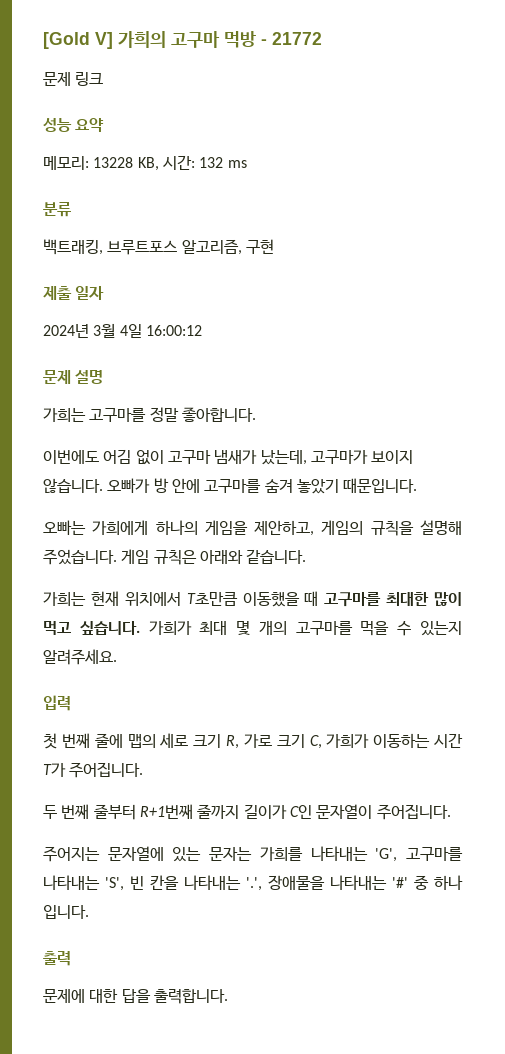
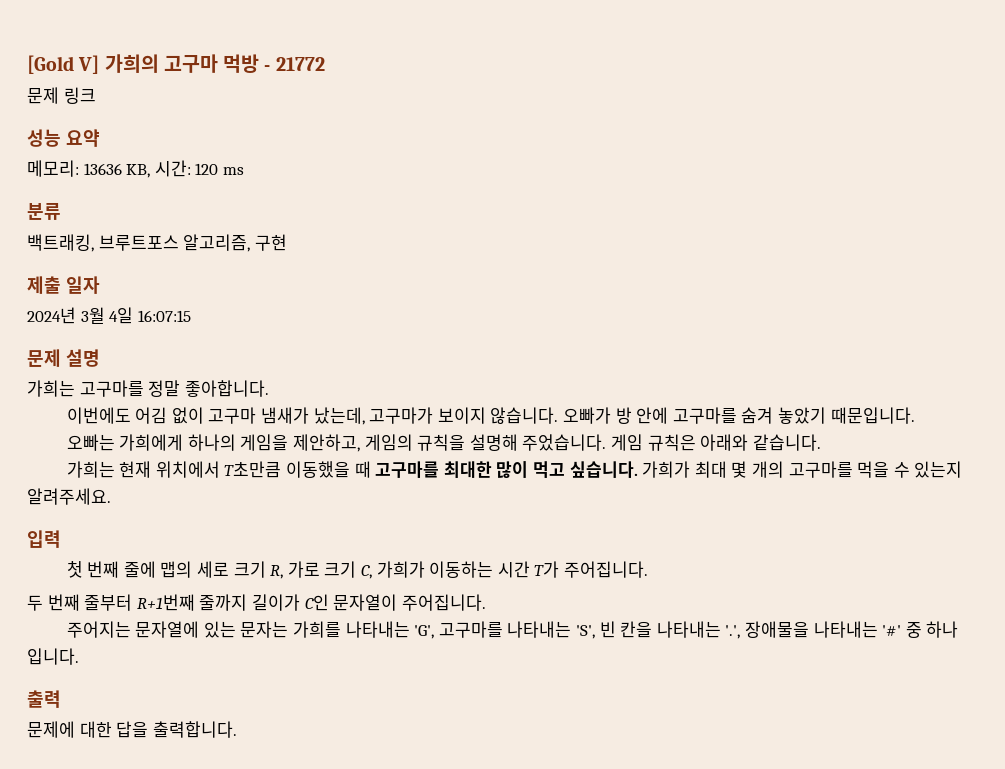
[93,157,134,168] 13228 -> [83,163,122,175] 13636
[199,157,224,168] 132 -> [195,163,219,175] 120
[145,325,202,336] 16:00:12 -> [137,310,191,322] 16:07:15

